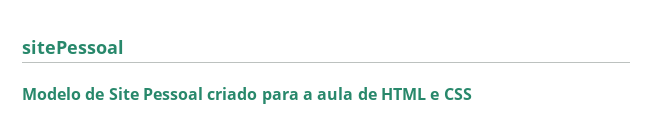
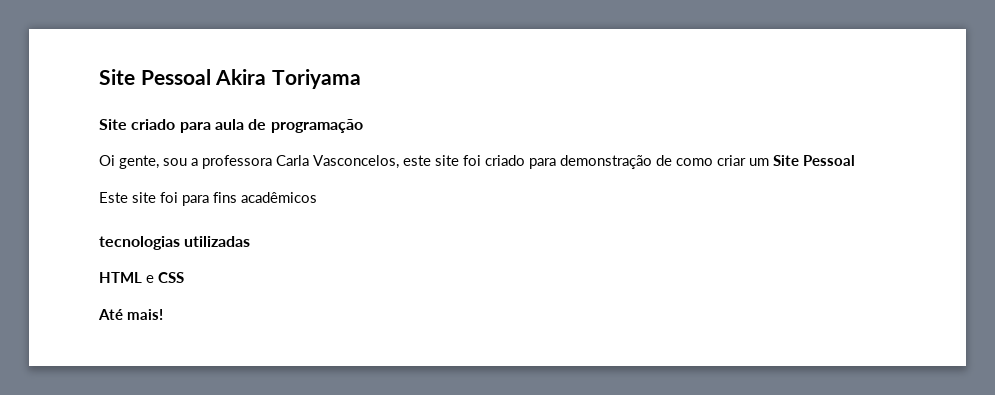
[22,40,124,54] [22,87,313,104] sitePessoal // Modelo de Site Pessoal criado para a -> [99,69,361,89] [99,119,211,133] Site Pessoal Akira Toriyama // Site criado para
(377, 93) none -> [270,119,363,133] [99,155,855,169] [99,192,317,206] [99,236,251,250] programação // Oi gente, sou a professora Carla Vasconcelos, este site foi criado para demonstração de como criar um Site Pessoal // Este site foi para fins acadêmicos // tecnologias utilizadas //
(472, 94) none -> [98,309,163,320] // Até mais!

